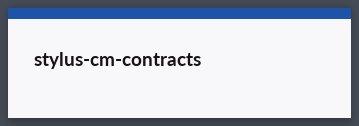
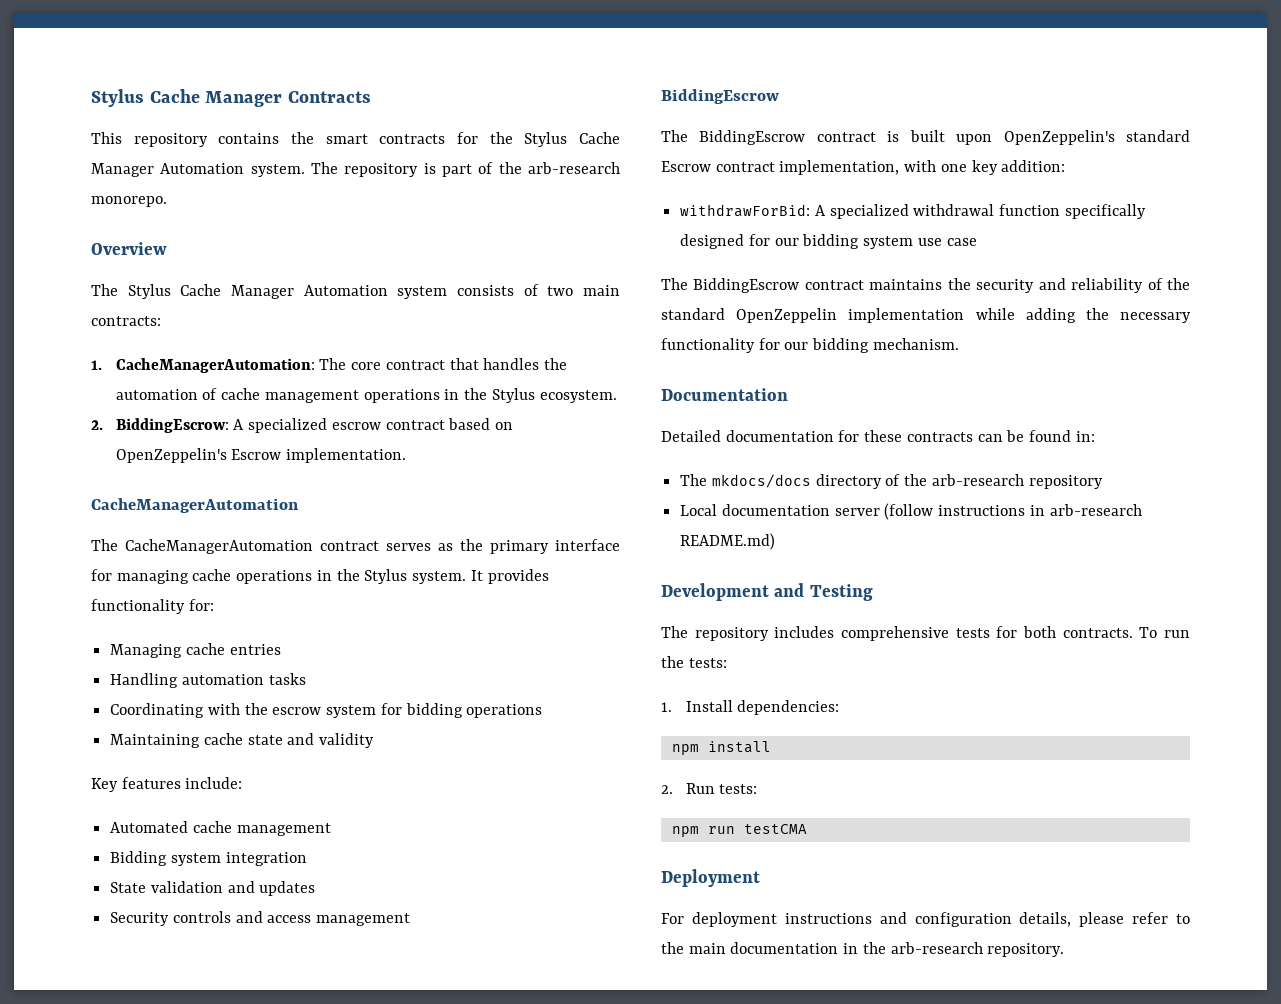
[34,52,201,69] stylus-cm-contracts -> [91,89,371,107] [91,132,620,147] [91,162,620,177] [91,196,167,207] [91,242,167,255] [91,284,620,299] [91,316,161,326] [91,358,568,373] [115,388,617,403] [91,418,514,433] [115,448,407,463] [91,498,299,513] [91,539,620,554] [91,569,549,584] [91,599,214,614] [110,643,281,658] [110,673,306,688] [110,703,543,718] [110,733,375,748] [91,777,243,792] [110,821,331,836] [110,851,307,866] [110,881,316,896] [110,911,411,926] [661,89,779,104] [661,130,1190,145] [661,160,1066,175] [680,204,1146,219] [680,234,977,249] [661,278,1190,293] [661,308,1191,323] [661,338,959,353] [661,388,788,401] [661,430,1095,442] [680,474,1103,489] [680,503,1142,520] [680,533,776,550] [661,583,873,601] [661,626,1190,641] [661,656,727,668] [661,700,840,715] [671,741,771,755] [661,783,758,794] [671,824,807,837] [661,869,760,887] [661,912,1190,927] [661,942,1065,957] Stylus Cache Manager Contracts // This repository contains the smart contracts for the Stylus Cache Manager Automation system. The repository is part of the arb-research monorepo. // Overview // The Stylus Cache Manager Automation system consists of two main contracts: // 1. CacheManagerAutomation: The core contract that handles the automation of cache management operations in the Stylus ecosystem. // 2. BiddingEscrow: A specialized escrow contract based on OpenZeppelin's Escrow implementation. // CacheManagerAutomation // The CacheManagerAutomation contract serves as the primary interface for managing cache operations in the Stylus system. It provides functionality for: // Managing cache entries // Handling automation tasks // Coordinating with the escrow system for bidding operations // Maintaining cache state and validity // Key features include: // Automated cache management // Bidding system integration // State validation and updates // Security controls and access management // BiddingEscrow // The BiddingEscrow contract is built upon OpenZeppelin's standard Escrow contract implementation, with one key addition: // withdrawForBid: A specialized withdrawal function specifically designed for our bidding system use case // The BiddingEscrow contract maintains the security and reliability of the standard OpenZeppelin implementation while adding the necessary functionality for our bidding mechanism. // Documentation // Detailed documentation for these contracts can be found in: // The mkdocs/docs directory of the arb-research repository // Local documentation server (follow instructions in arb-research README.md) // Development and Testing // The repository includes comprehensive tests for both contracts. To run the tests: // 1. Install dependencies: // npm install // 2. Run tests: // npm run testCMA // Deployment // For deployment instructions and configuration details, please refer to the main documentation in the arb-research repository.

